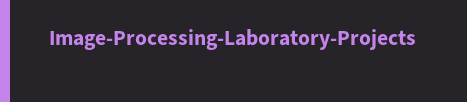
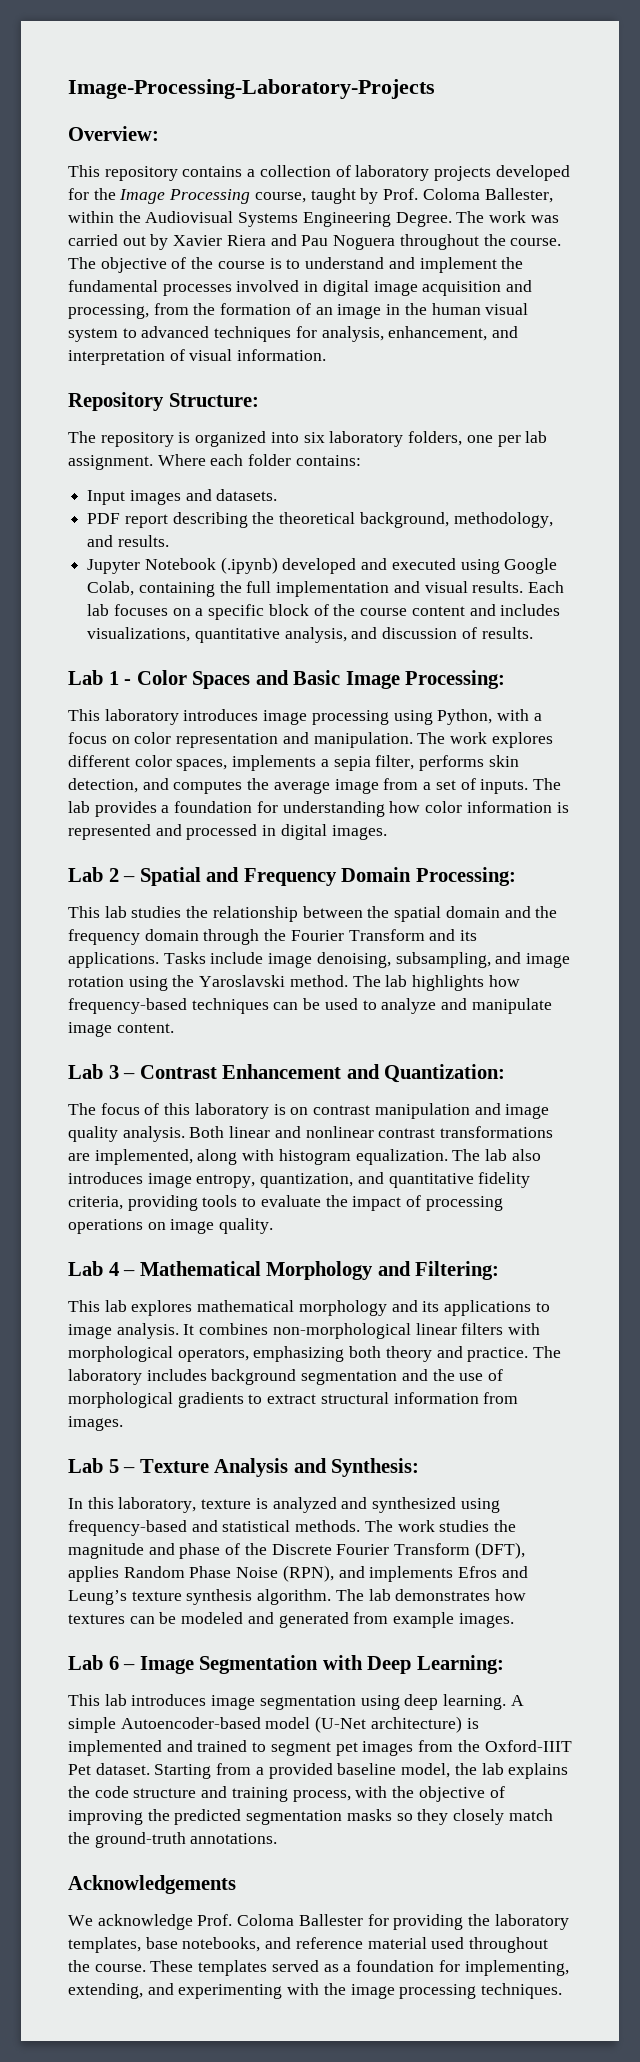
(416, 39) none -> [68,126,159,141] [68,165,570,181] [68,188,553,204] [68,211,559,227] [68,234,562,250] [68,257,524,273] [68,280,533,296] [68,303,529,319] [68,326,519,342] [68,349,327,365] [68,392,259,411] [68,431,548,447] [68,454,361,470] [87,489,278,505] [87,512,553,528] [87,535,169,547] [87,557,558,574] [87,581,565,597] [87,604,561,620] [87,627,533,643] [68,670,506,689] [68,709,542,725] [68,732,553,748] [68,755,519,771] [68,778,561,794] [68,801,569,817] [68,824,387,840] [68,867,516,886] [68,906,558,922] [68,929,478,945] [68,952,571,968] [68,975,520,991] [68,998,552,1014] [68,1022,174,1037] [68,1064,506,1083] [68,1103,550,1119] [68,1126,554,1142] [68,1149,541,1165] [68,1172,531,1188] [68,1195,503,1211] [68,1218,274,1234] [68,1261,500,1280] [68,1300,550,1316] [68,1323,541,1339] [68,1346,562,1362] [68,1369,504,1385] [68,1392,519,1408] [68,1416,123,1431] [68,1458,420,1477] [68,1497,500,1513] [68,1520,517,1536] [68,1542,525,1559] [68,1565,528,1582] [68,1589,527,1605] [68,1612,514,1628] [68,1655,504,1674] [68,1694,524,1710] [68,1716,479,1733] [68,1740,572,1756] [68,1763,569,1779] [68,1786,505,1802] [68,1809,553,1825] [68,1832,278,1848] [68,1875,236,1894] [68,1914,569,1930] [68,1937,549,1953] [68,1960,569,1976] [68,1983,563,1999] // Overview: // This repository contains a collection of laboratory projects developed for the Image Processing course, taught by Prof. Coloma Ballester, within the Audiovisual Systems Engineering Degree. The work was carried out by Xavier Riera and Pau Noguera throughout the course. The objective of the course is to understand and implement the fundamental processes involved in digital image acquisition and processing, from the formation of an image in the human visual system to advanced techniques for analysis, enhancement, and interpretation of visual information. // Repository Structure: // The repository is organized into six laboratory folders, one per lab assignment. Where each folder contains: // Input images and datasets. // PDF report describing the theoretical background, methodology, and results. // Jupyter Notebook (.ipynb) developed and executed using Google Colab, containing the full implementation and visual results. Each lab focuses on a specific block of the course content and includes visualizations, quantitative analysis, and discussion of results. // Lab 1 - Color Spaces and Basic Image Processing: // This laboratory introduces image processing using Python, with a focus on color representation and manipulation. The work explores different color spaces, implements a sepia filter, performs skin detection, and computes the average image from a set of inputs. The lab provides a foundation for understanding how color information is represented and processed in digital images. // Lab 2 – Spatial and Frequency Domain Processing: // This lab studies the relationship between the spatial domain and the frequency domain through the Fourier Transform and its applications. Tasks include image denoising, subsampling, and image rotation using the Yaroslavski method. The lab highlights how frequency-based techniques can be used to analyze and manipulate image content. // Lab 3 – Contrast Enhancement and Quantization: // The focus of this laboratory is on contrast manipulation and image quality analysis. Both linear and nonlinear contrast transformations are implemented, along with histogram equalization. The lab also introduces image entropy, quantization, and quantitative fidelity criteria, providing tools to evaluate the impact of processing operations on image quality. // Lab 4 – Mathematical Morphology and Filtering: // This lab explores mathematical morphology and its applications to image analysis. It combines non-morphological linear filters with morphological operators, emphasizing both theory and practice. The laboratory includes background segmentation and the use of morphological gradients to extract structural information from images. // Lab 5 – Texture Analysis and Synthesis: // In this laboratory, texture is analyzed and synthesized using frequency-based and statistical methods. The work studies the magnitude and phase of the Discrete Fourier Transform (DFT), applies Random Phase Noise (RPN), and implements Efros and Leung’s texture synthesis algorithm. The lab demonstrates how textures can be modeled and generated from example images. // Lab 6 – Image Segmentation with Deep Learning: // This lab introduces image segmentation using deep learning. A simple Autoencoder-based model (U-Net architecture) is implemented and trained to segment pet images from the Oxford-IIIT Pet dataset. Starting from a provided baseline model, the lab explains the code structure and training process, with the objective of improving the predicted segmentation masks so they closely match the ground-truth annotations. // Acknowledgements // We acknowledge Prof. Coloma Ballester for providing the laboratory templates, base notebooks, and reference material used throughout the course. These templates served as a foundation for implementing, extending, and experimenting with the image processing techniques.

